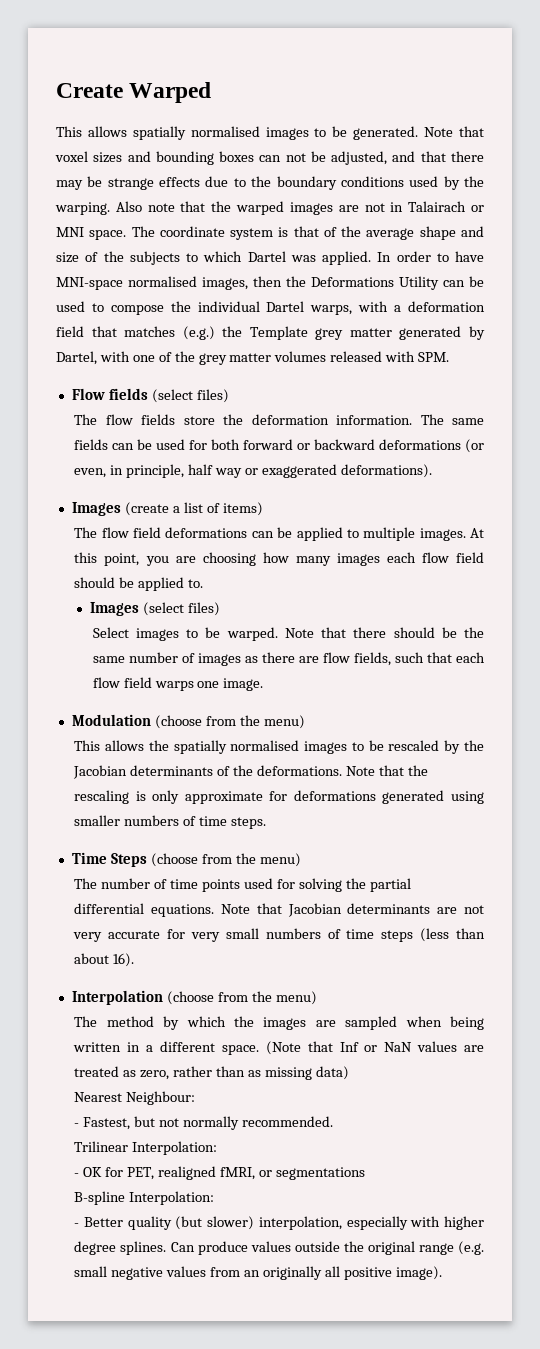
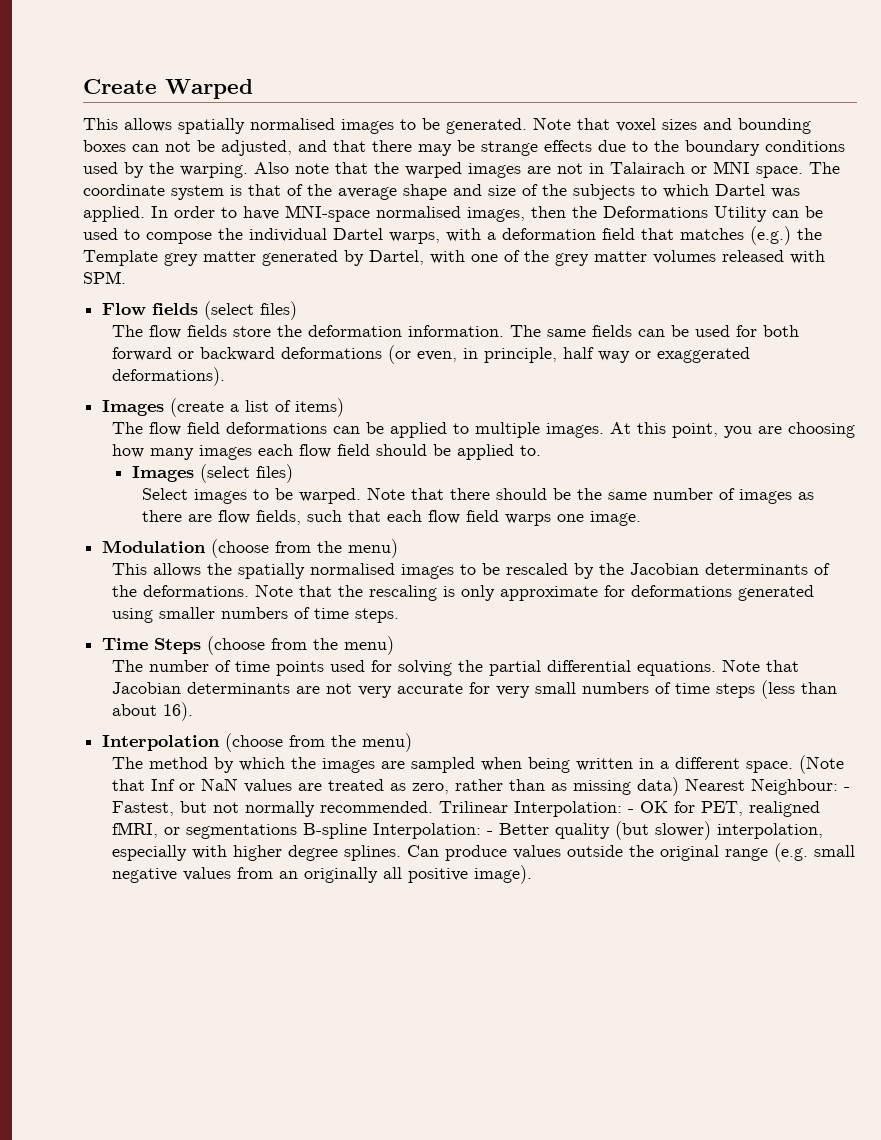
(349, 1073) // -> (680, 786) none
(196, 1098) // -> (839, 786) none
(333, 1121) // -> (434, 807) none
(218, 1148) // -> (623, 809) none
(365, 1173) // -> (298, 831) none
(215, 1198) // -> (482, 831) none

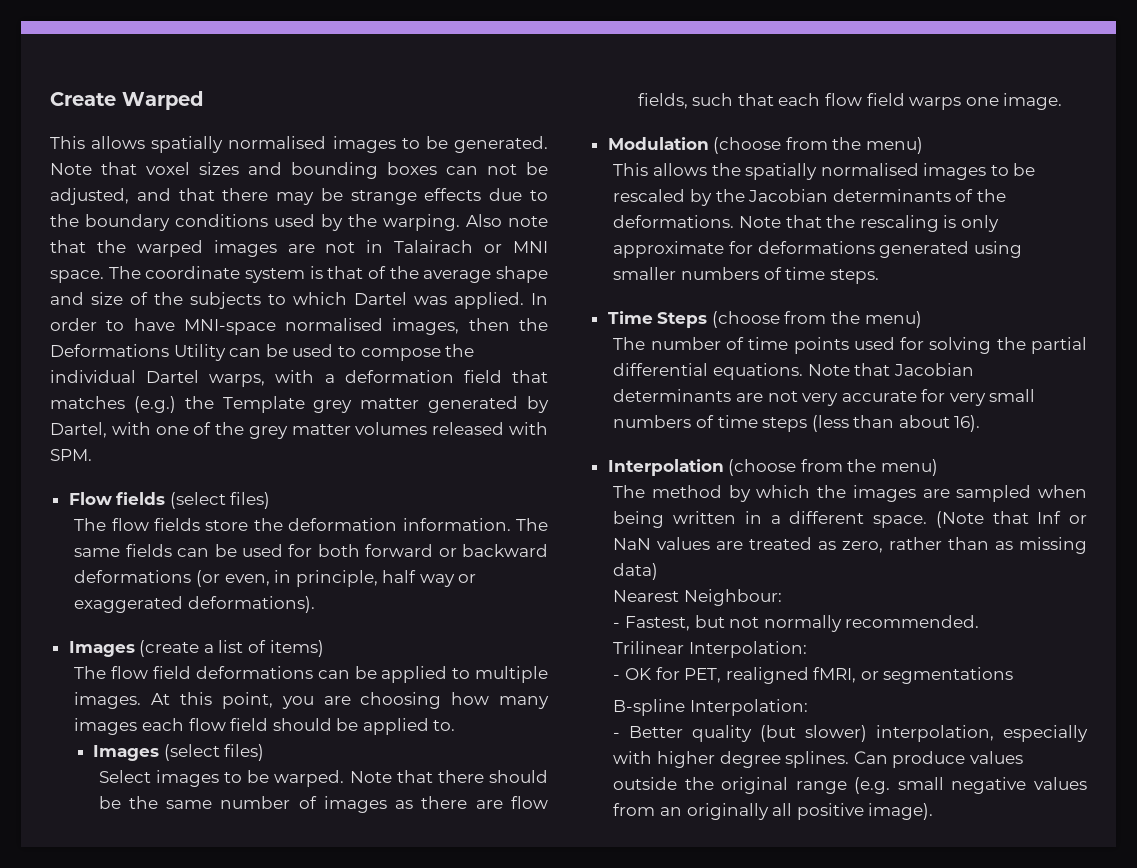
(680, 786) none -> (659, 571) //
(839, 786) none -> (782, 597) //
(434, 807) none -> (980, 621) //
(623, 809) none -> (807, 649) //
(298, 831) none -> (1014, 675) //
(482, 831) none -> (808, 707) //

